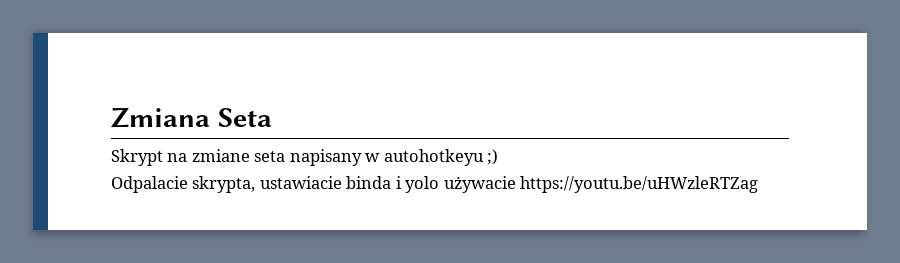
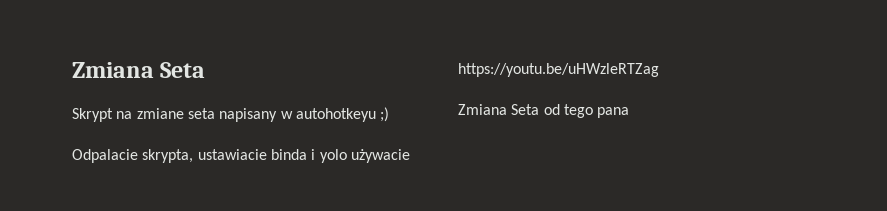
(759, 184) none -> [458,104,630,118] // Zmiana Seta od tego pana

